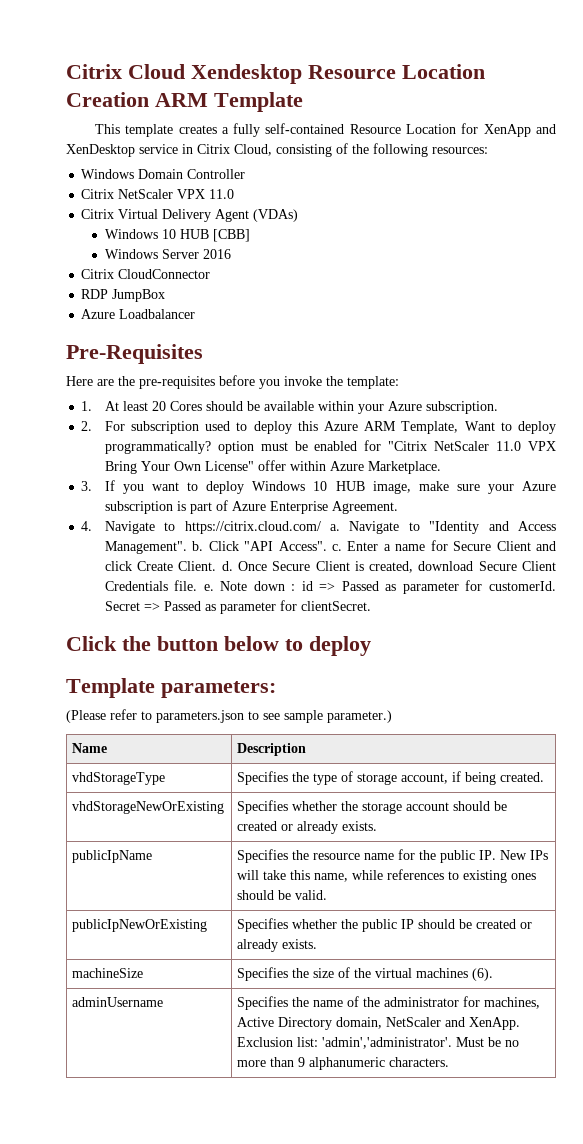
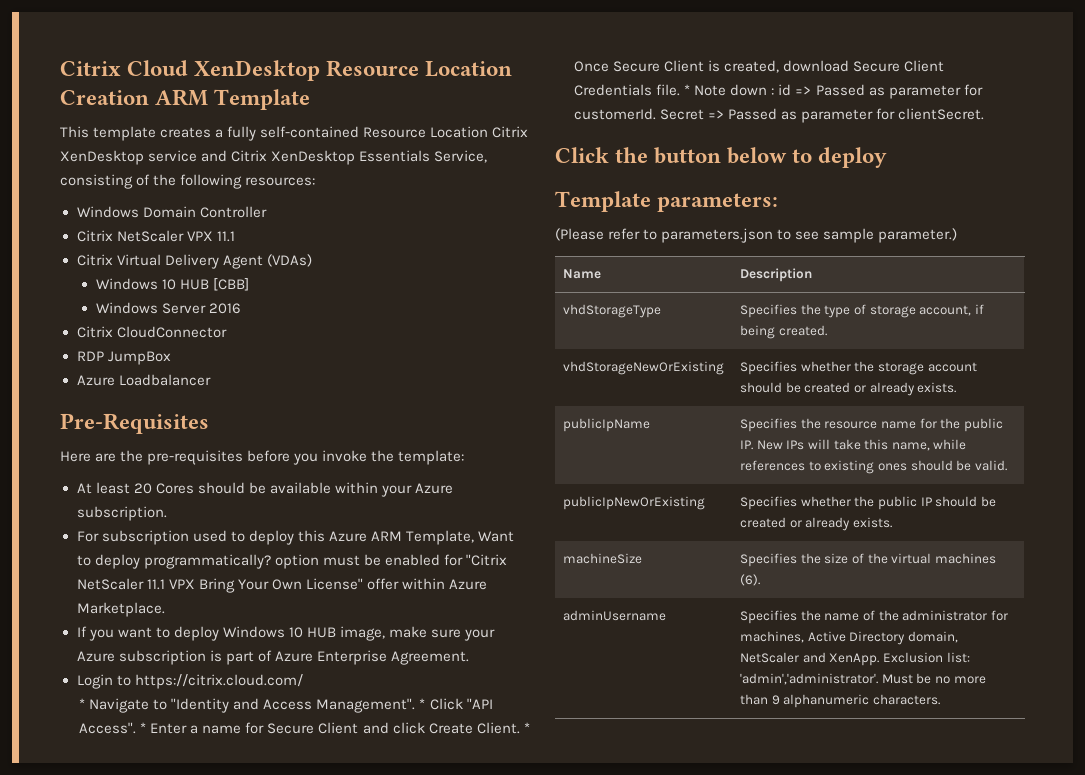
[191,64,302,84] Xendesktop -> [194,60,321,81] XenDesktop
[461,123,556,137] [66,144,272,157] for XenApp and XenDesktop service in Citrix Cloud, -> [492,126,529,138] [60,150,488,165] Citrix XenDesktop service and Citrix XenDesktop Essentials Service,
[209,189,235,199] 11.0 -> [216,231,235,242] 11.1
[81,401,93,411] 1. -> (465, 457) none
[81,421,93,431] 2. -> (167, 513) none
[496,441,522,451] 11.0 -> [146,579,165,590] 11.1
[81,481,93,491] 3. -> (165, 609) none
[81,521,155,534] 4. Navigate -> [76,674,113,689] Login
[330,524,341,531] a. -> [79,698,86,709] // *
[192,541,204,551] b. -> [419,698,426,709] *
[331,544,342,551] c. -> [140,722,147,733] *
[221,561,233,571] d. -> [523,722,530,733] *
[203,584,214,591] e. -> [684,84,691,95] *

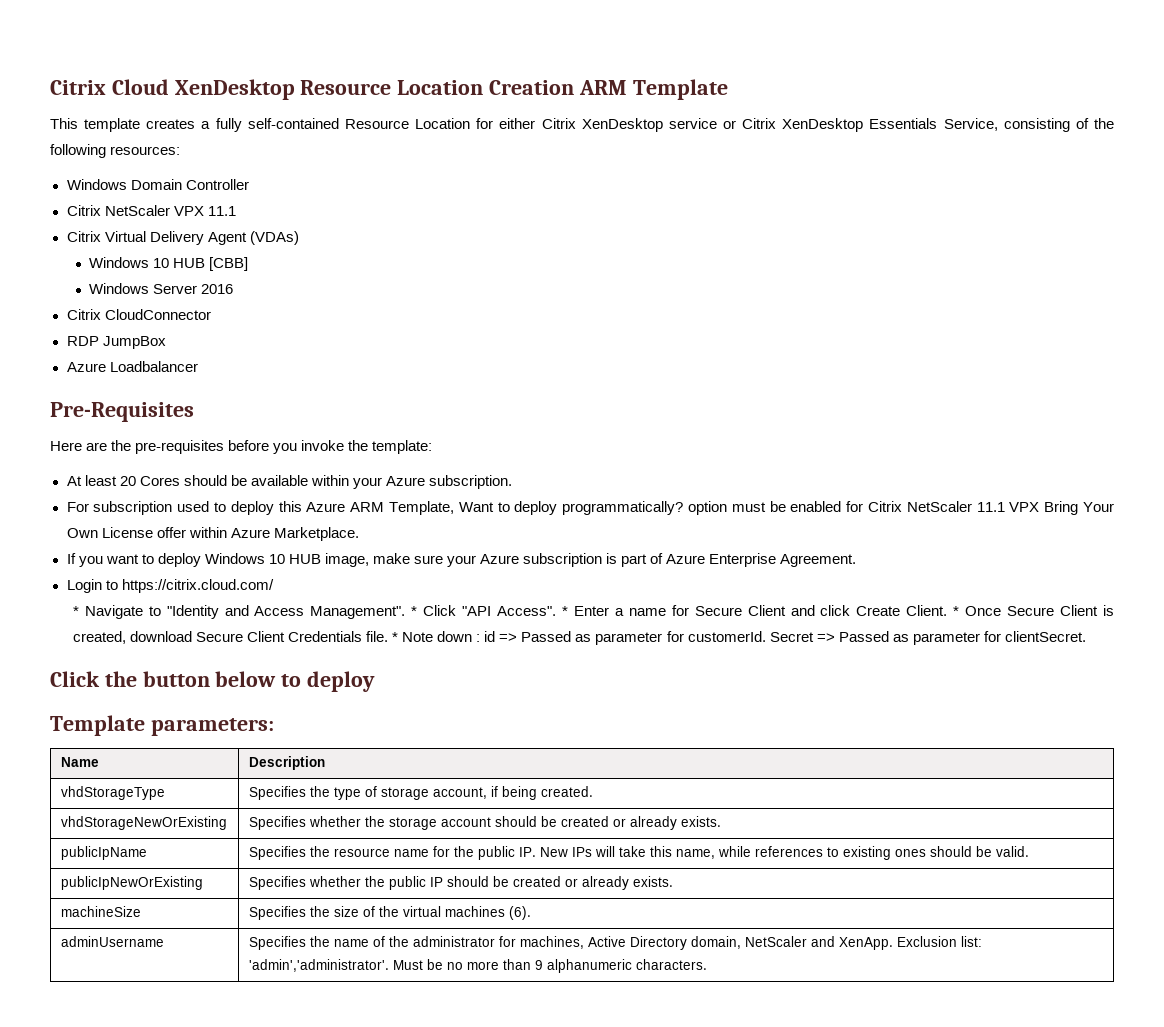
(489, 132) none -> [476,118,536,129] for either
[201,150,228,162] and -> [722,120,736,129] or
[465,554,507,566] "Citrix -> [867,501,902,512] Citrix
[305,578,363,590] License" -> [101,527,153,538] License
[555,228,958,243] // (Please refer to parameters.json to see sample parameter.) -> (274, 727) none

